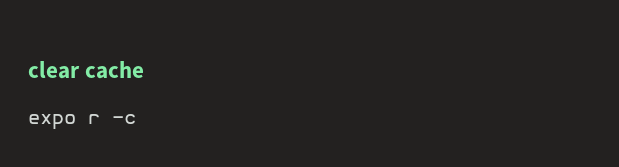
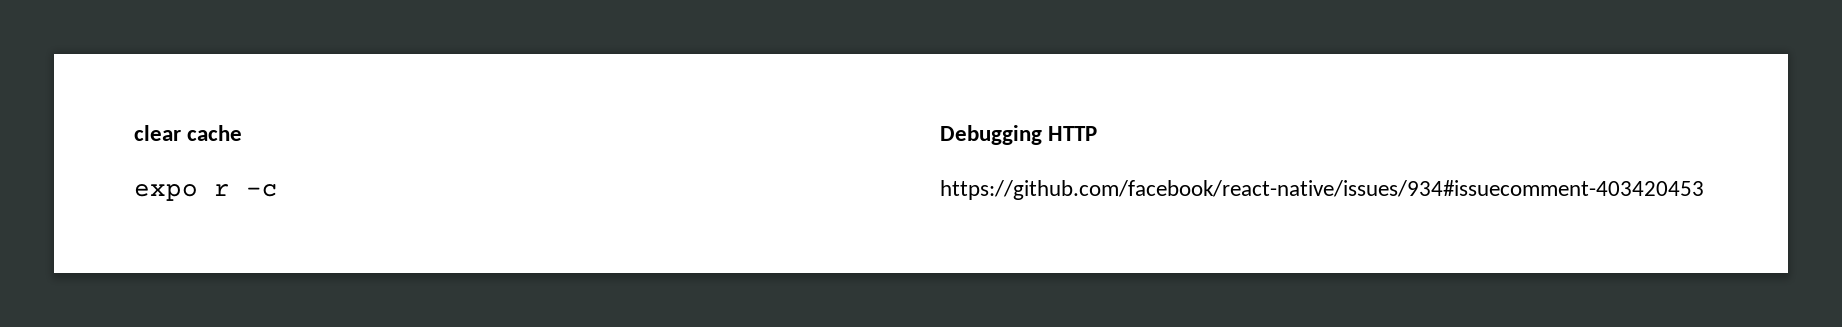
(136, 119) none -> [940,125,1098,145] [940,180,1704,200] // Debugging HTTP // https://github.com/facebook/react-native/issues/934#issuecomment-403420453

